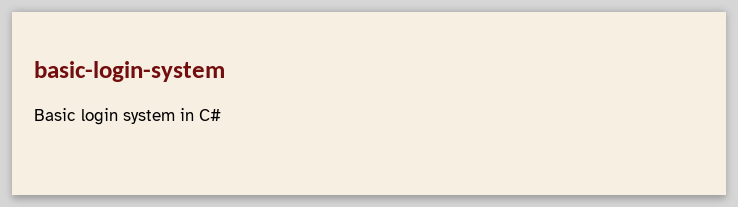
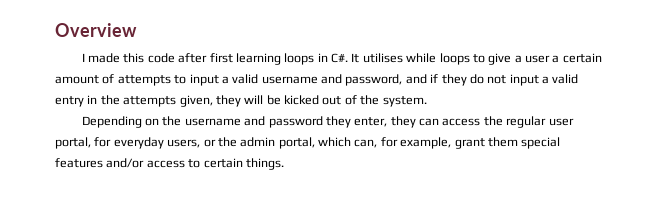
[34,61,225,82] [34,108,221,125] basic-login-system // Basic login system in C# -> [55,23,137,37] [81,53,602,65] [55,74,579,86] [55,95,427,107] [81,116,574,128] [55,137,561,149] [55,158,284,170] Overview // I made this code after first learning loops in C#. It utilises while loops to give a user a certain amount of attempts to input a valid username and password, and if they do not input a valid entry in the attempts given, they will be kicked out of the system. // Depending on the username and password they enter, they can access the regular user portal, for everyday users, or the admin portal, which can, for example, grant them special features and/or access to certain things.

